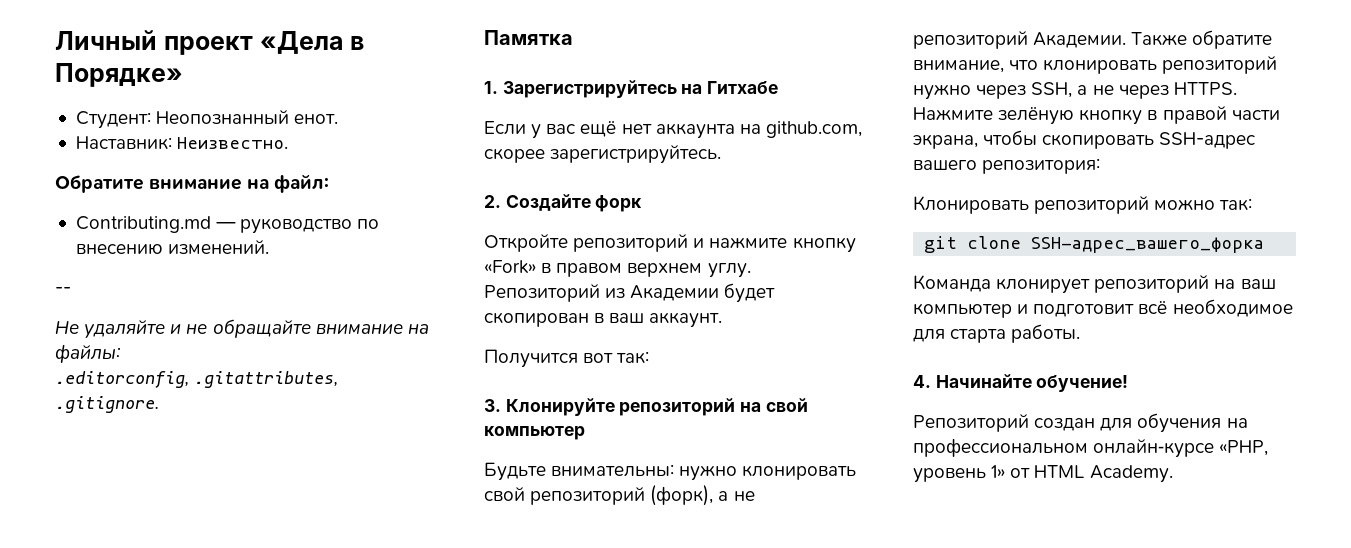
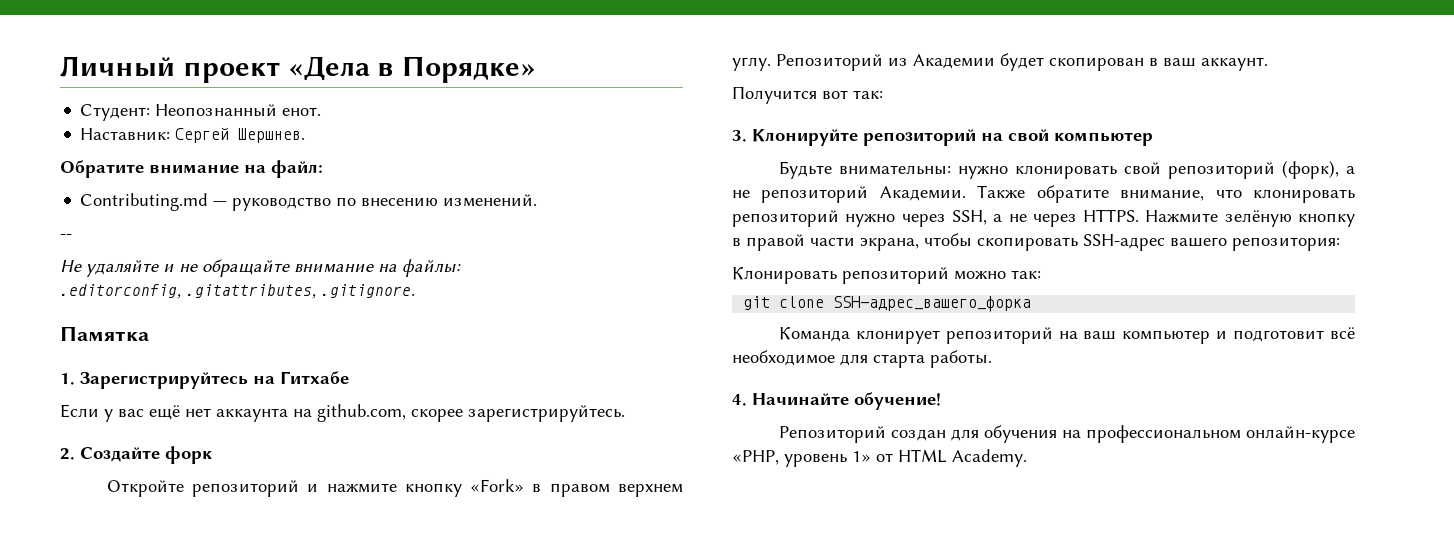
[177,137,289,149] Неизвестно. -> [175,127,306,143] Сергей Шершнев.

